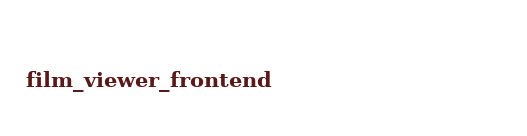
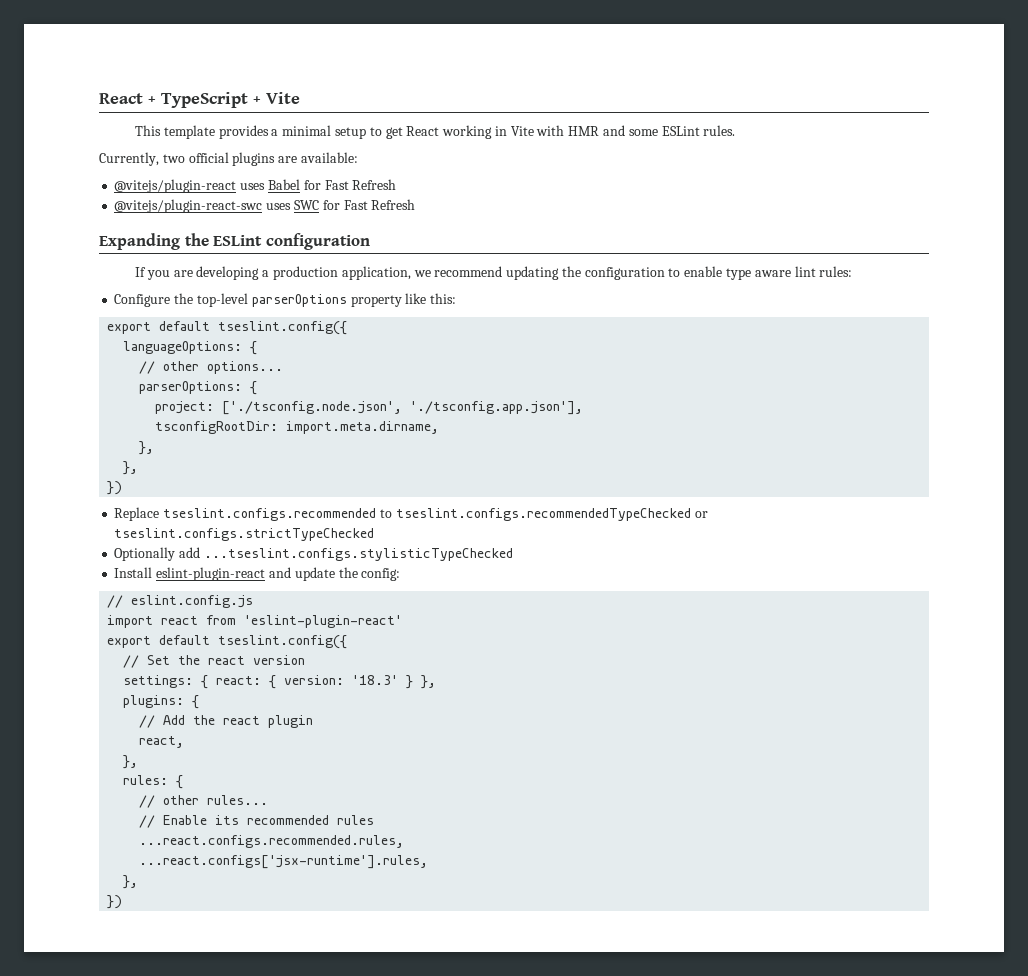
[26,71,272,92] film_viewer_frontend -> [99,92,300,108] [135,125,736,139] [99,152,358,166] [114,179,397,193] [114,199,416,213] [99,233,370,250] [135,266,853,280] [114,293,457,307] [107,321,348,335] [123,341,258,355] [139,361,284,374] [139,381,258,395] [155,401,584,415] [155,421,440,434] [139,441,155,455] [123,461,139,475] [107,481,123,495] [114,507,708,521] [114,528,375,541] [114,547,513,561] [114,567,401,581] [107,595,254,608] [107,615,403,628] [107,635,348,649] [123,655,306,668] [123,675,437,689] [123,695,200,709] [139,715,314,728] [139,736,185,748] [123,755,139,769] [123,775,184,789] [139,795,269,808] [139,815,375,828] [139,835,405,848] [139,855,429,869] [123,875,139,889] [107,895,123,909] React + TypeScript + Vite // This template provides a minimal setup to get React working in Vite with HMR and some ESLint rules. // Currently, two official plugins are available: // @vitejs/plugin-react uses Babel for Fast Refresh // @vitejs/plugin-react-swc uses SWC for Fast Refresh // Expanding the ESLint configuration // If you are developing a production application, we recommend updating the configuration to enable type aware lint rules: // Configure the top-level parserOptions property like this: // export default tseslint.config({ // languageOptions: { // // other options... // parserOptions: { // project: ['./tsconfig.node.json', './tsconfig.app.json'], // tsconfigRootDir: import.meta.dirname, // }, // }, // }) // Replace tseslint.configs.recommended to tseslint.configs.recommendedTypeChecked or tseslint.configs.strictTypeChecked // Optionally add ...tseslint.configs.stylisticTypeChecked // Install eslint-plugin-react and update the config: // // eslint.config.js // import react from 'eslint-plugin-react' // export default tseslint.config({ // // Set the react version // settings: { react: { version: '18.3' } }, // plugins: { // // Add the react plugin // react, // }, // rules: { // // other rules... // // Enable its recommended rules // ...react.configs.recommended.rules, // ...react.configs['jsx-runtime'].rules, // }, // })

